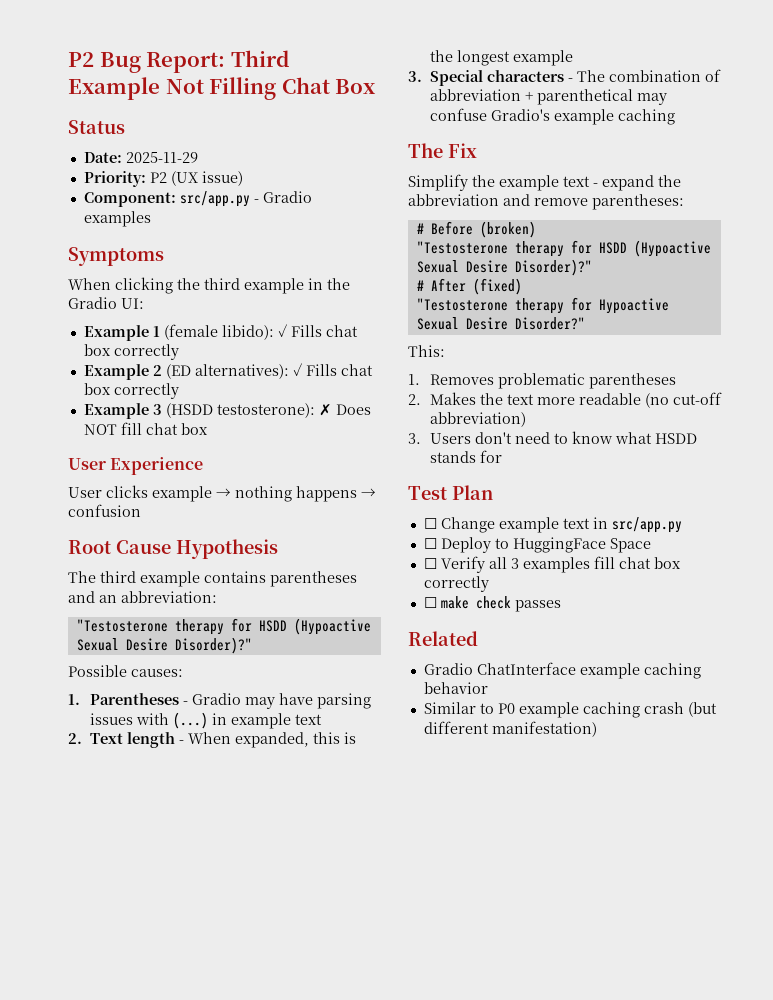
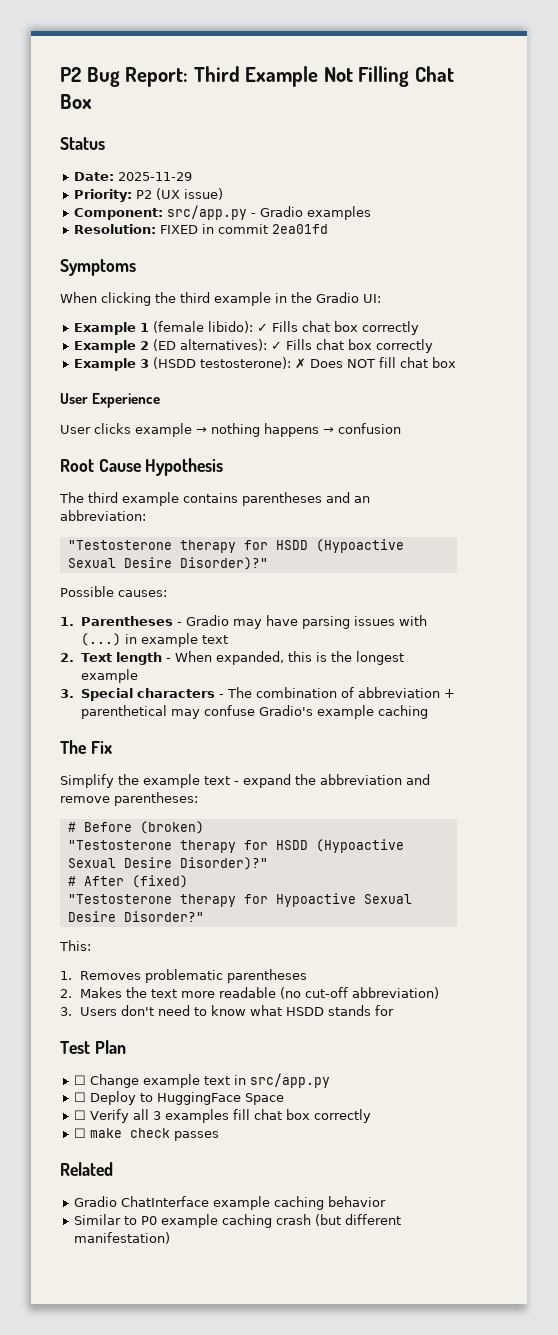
(151, 219) none -> [74,224,329,234] // Resolution: FIXED in commit 2ea01fd

